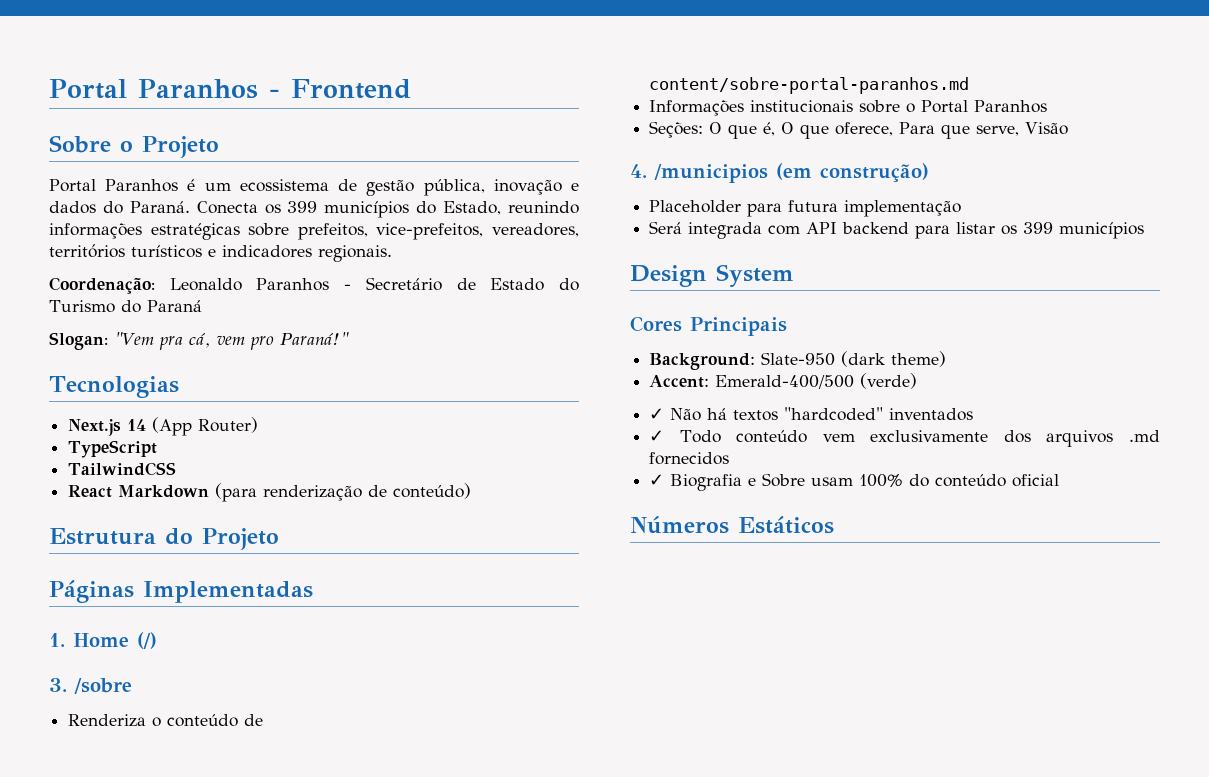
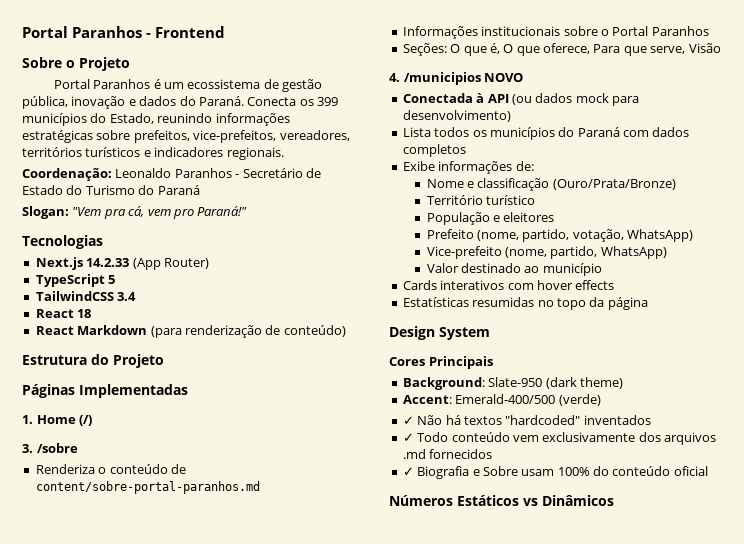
[127,419,147,431] 14 -> [86,258,130,267] 14.2.33
(158, 449) none -> [108,275,116,284] 5
(177, 469) none -> [117,292,137,301] [35,309,92,318] 3.4 // React 18
[776,163,929,182] [649,200,962,217] [649,221,1145,239] (em construção) // Placeholder para futura implementação // Será integrada com API backend para listar os 399 municípios -> [484,73,524,82] [402,93,639,106] [402,110,511,122] [402,127,690,140] [402,144,466,157] [402,161,534,174] [426,178,676,191] [426,195,536,205] [426,212,555,225] [426,229,694,242] [426,246,667,259] [426,263,602,276] [402,280,615,290] [402,297,648,310] NOVO // Conectada à API (ou dados mock para desenvolvimento) // Lista todos os municípios do Paraná com dados completos // Exibe informações de: // Nome e classificação (Ouro/Prata/Bronze) // Território turístico // População e eleitores // Prefeito (nome, partido, votação, WhatsApp) // Vice-prefeito (nome, partido, WhatsApp) // Valor destinado ao município // Cards interativos com hover effects // Estatísticas resumidas no topo da página
(834, 525) none -> [523,495,614,506] vs Dinâmicos

